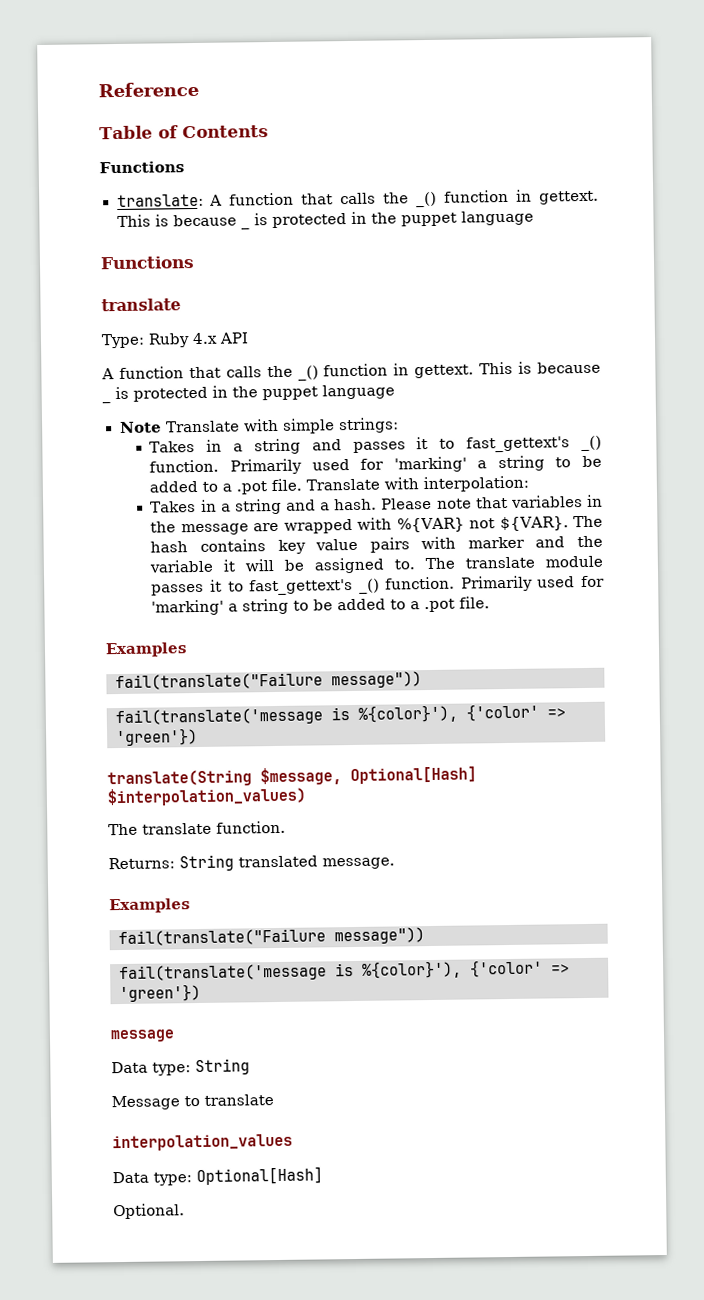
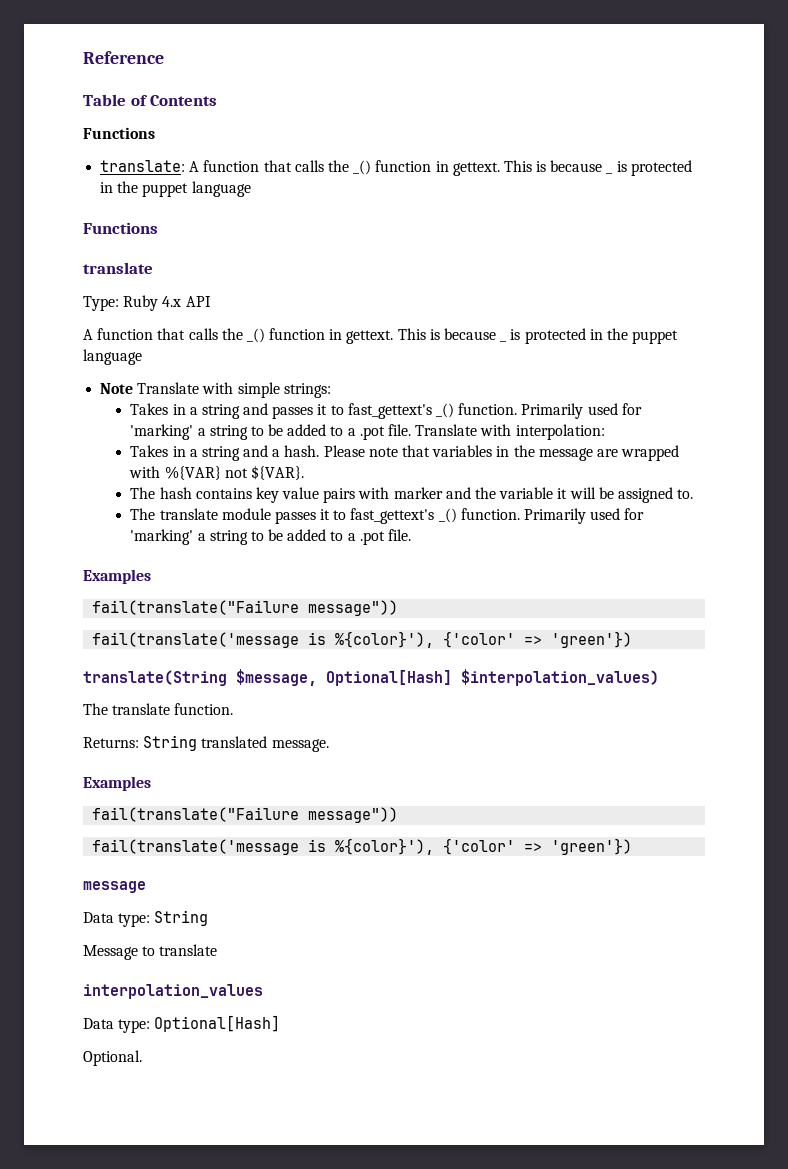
(569, 524) none -> (304, 472) //
(416, 564) none -> (694, 494) //

